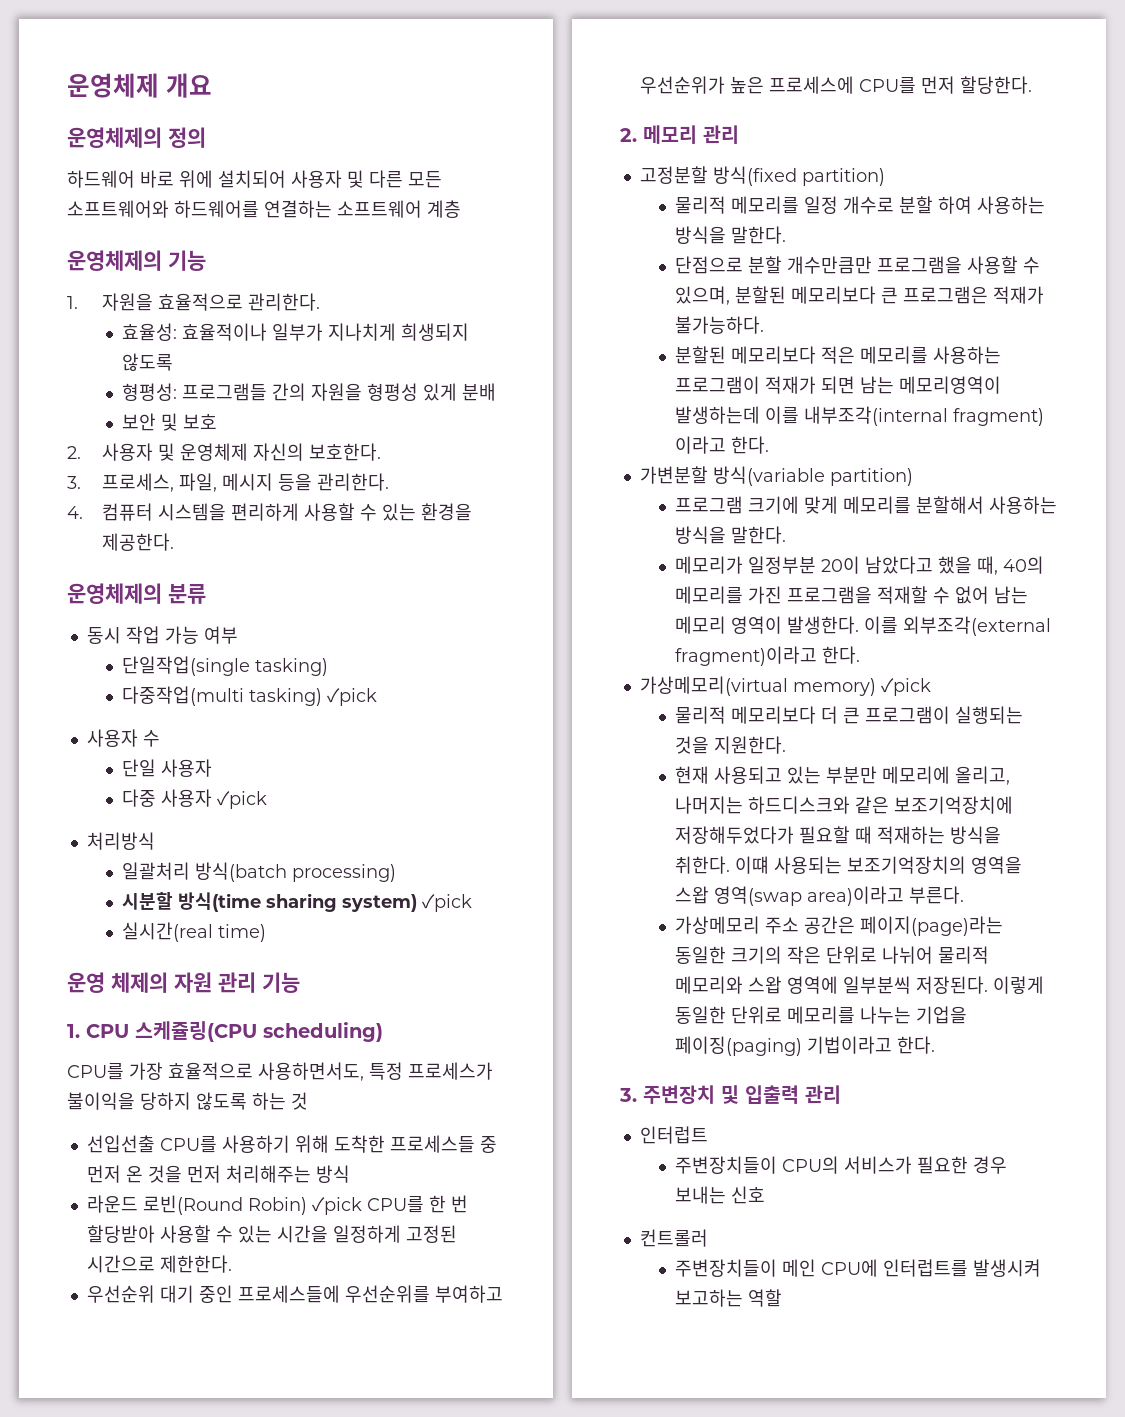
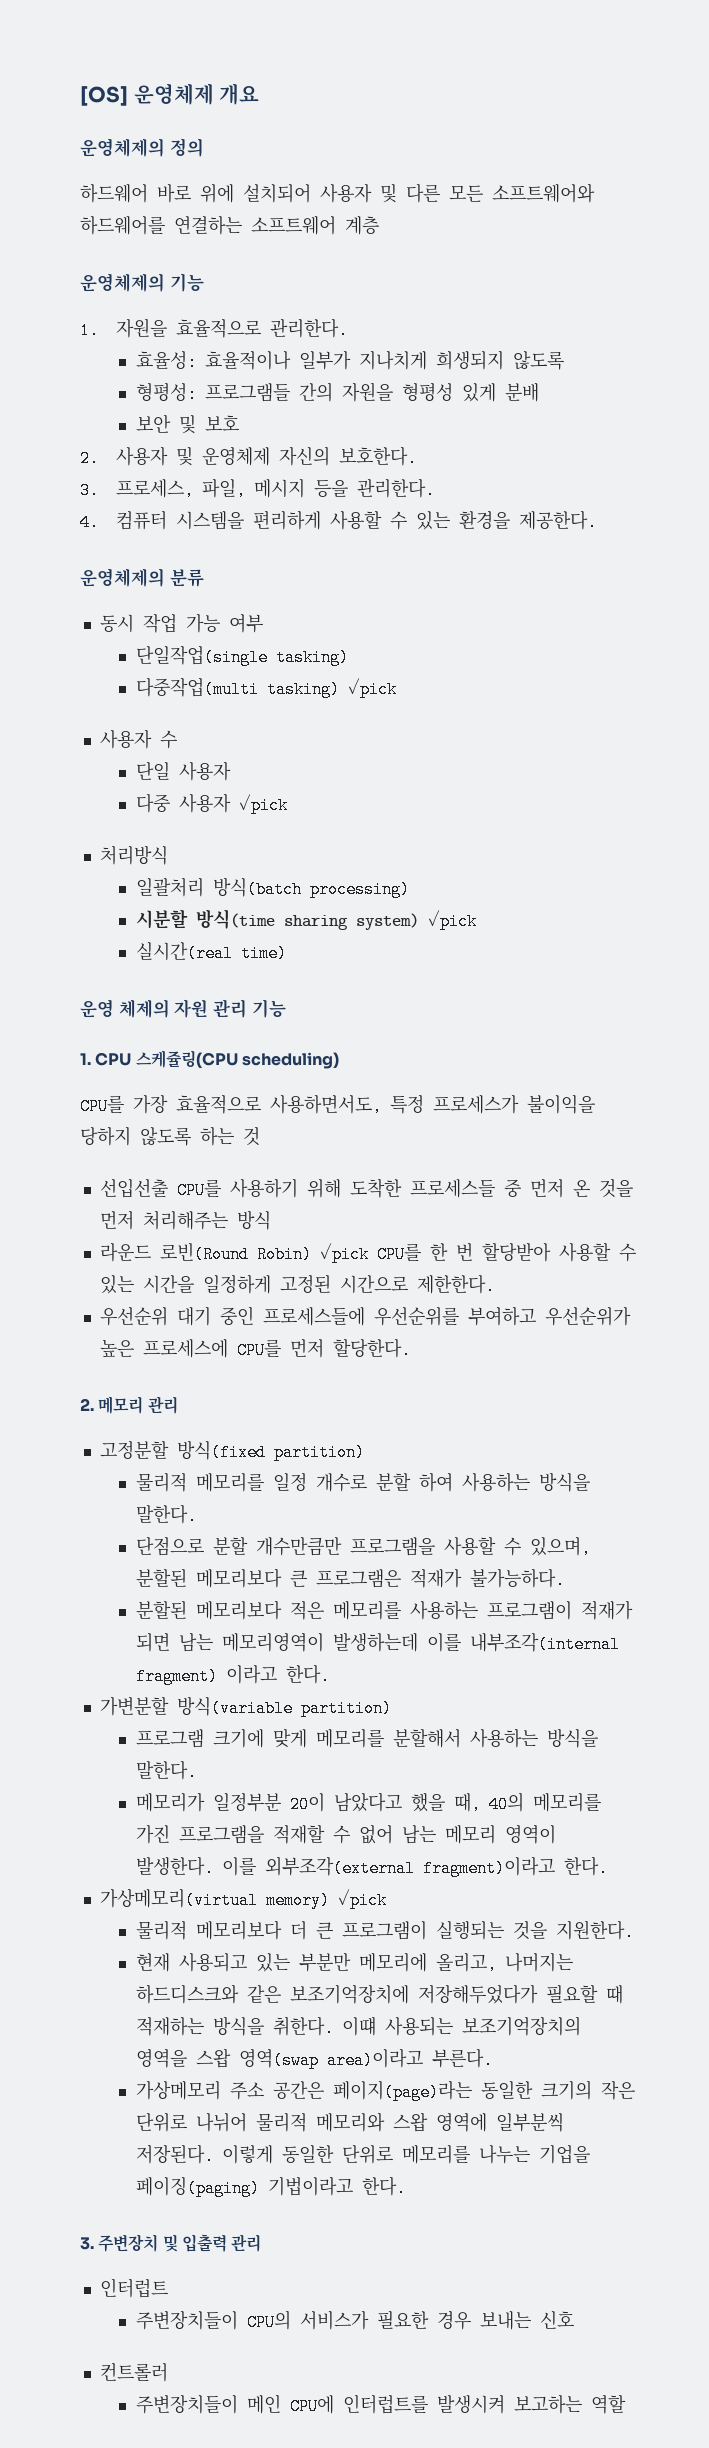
(67, 85) none -> [80,86,128,106] [OS]

